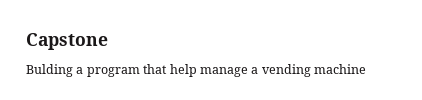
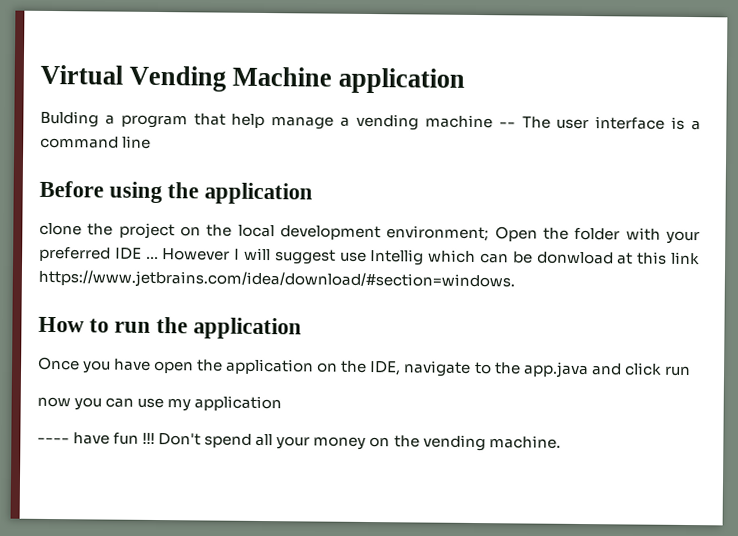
[26,33,108,50] Capstone -> [40,64,466,94] Virtual Vending Machine application
(366, 69) none -> [498,116,702,131] [40,135,152,149] [39,180,314,205] [39,222,701,245] [39,246,700,266] [38,269,515,291] [38,316,303,340] [38,356,691,379] [37,395,283,412] [37,432,561,452] -- The user interface is a command line // Before using the application // clone the project on the local development environment; Open the folder with your preferred IDE ... However I will suggest use Intellig which can be donwload at this link https://www.jetbrains.com/idea/download/#section=windows. // How to run the application // Once you have open the application on the IDE, navigate to the app.java and click run // now you can use my application // ---- have fun !!! Don't spend all your money on the vending machine.

